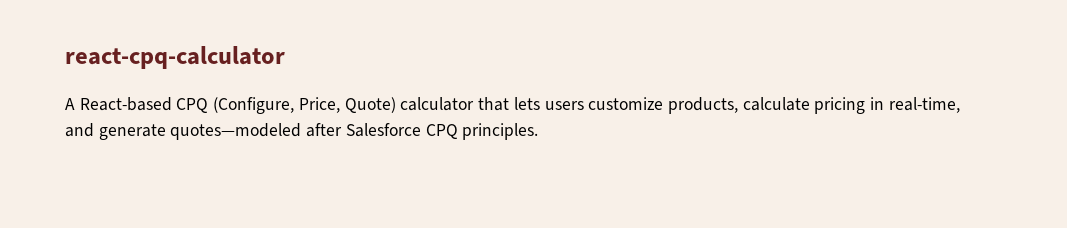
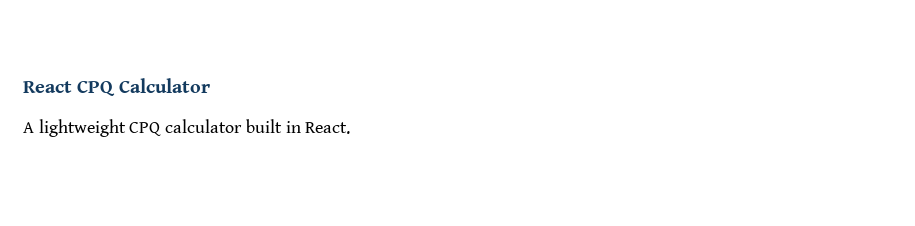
[65,46,285,69] [65,97,960,114] [65,123,539,140] react-cpq-calculator // A React-based CPQ (Configure, Price, Quote) calculator that lets users customize products, calculate pricing in real-time, and generate quotes—modeled after Salesforce CPQ principles. -> [23,78,210,96] [23,119,351,137] React CPQ Calculator // A lightweight CPQ calculator built in React.

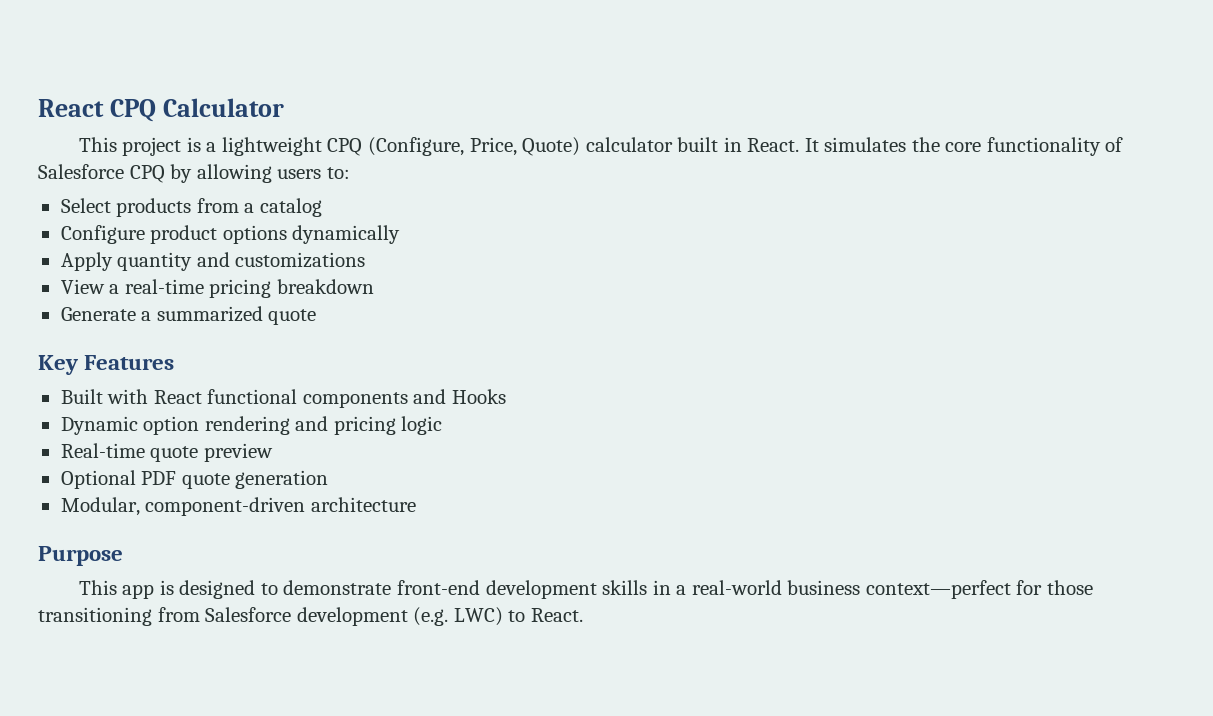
[23,119,301,137] A lightweight CPQ calculator built in -> [78,137,1124,156] [38,164,350,183] [60,198,322,217] [60,225,401,244] [60,252,366,271] [60,279,374,298] [60,306,317,325] [38,355,175,375] [60,389,506,408] [60,416,443,435] [60,443,273,462] [60,470,329,489] [60,497,416,516] [38,546,123,566] [78,580,1093,599] [38,607,526,626] This project is a lightweight CPQ (Configure, Price, Quote) calculator built in React. It simulates the core functionality of Salesforce CPQ by allowing users to: // Select products from a catalog // Configure product options dynamically // Apply quantity and customizations // View a real-time pricing breakdown // Generate a summarized quote // Key Features // Built with React functional components and Hooks // Dynamic option rendering and pricing logic // Real-time quote preview // Optional PDF quote generation // Modular, component-driven architecture // Purpose // This app is designed to demonstrate front-end development skills in a real-world business context—perfect for those transitioning from Salesforce development (e.g. LWC) to

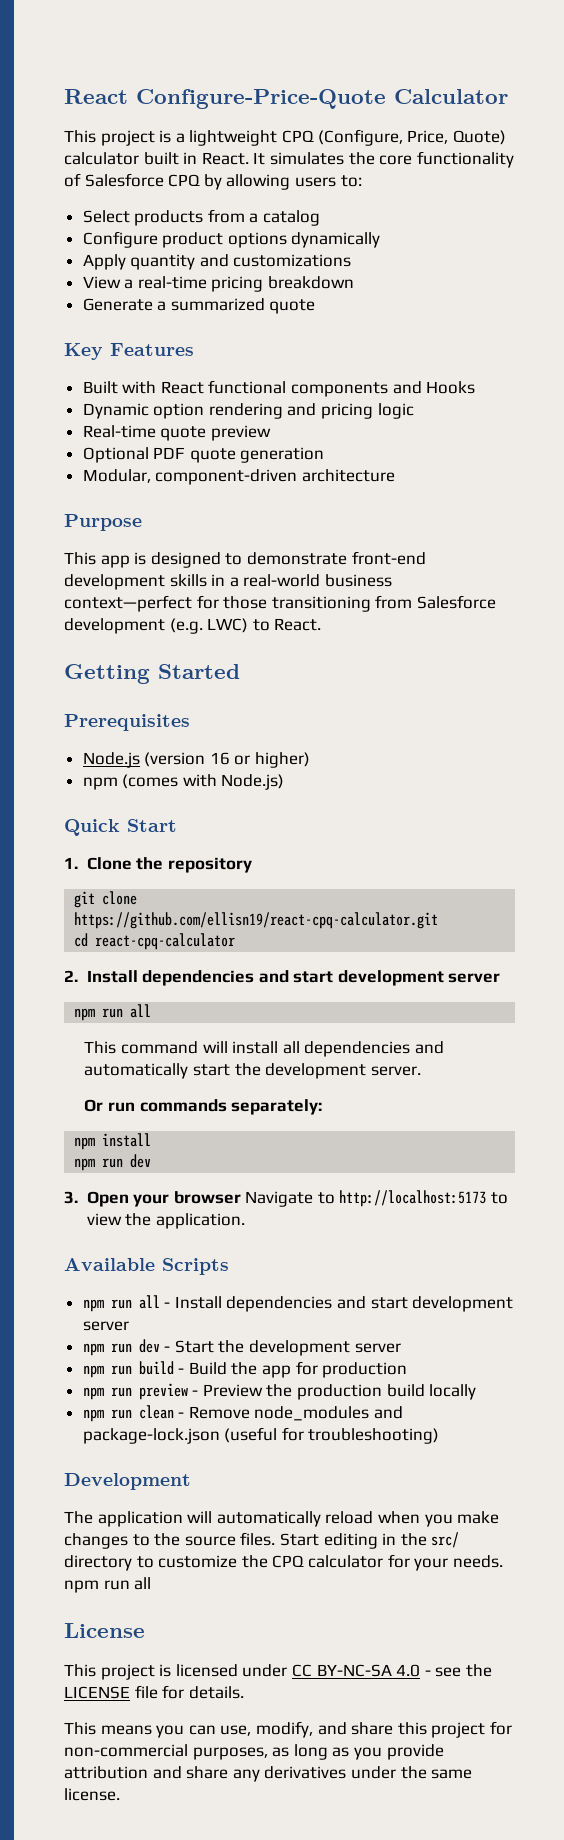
[38,99,156,122] React CPQ -> [64,89,386,109] React Configure-Price-Quote
(583, 615) none -> [64,664,240,684] [64,714,190,731] [82,752,311,768] [82,774,285,790] [64,819,177,836] [64,857,252,873] [74,891,138,908] [74,912,439,929] [74,933,236,950] [64,970,501,986] [74,1004,152,1021] [84,1041,444,1057] [84,1063,421,1079] [84,1099,323,1115] [74,1133,152,1150] [74,1154,152,1171] [64,1190,509,1207] [86,1213,245,1229] [64,1258,229,1275] [82,1295,514,1312] [82,1321,129,1331] [82,1339,401,1356] [82,1361,408,1378] [82,1383,477,1400] [82,1405,404,1422] [82,1427,440,1444] [64,1473,191,1490] [64,1511,500,1527] [64,1532,460,1549] [64,1554,503,1571] [64,1577,152,1593] [64,1623,145,1638] [64,1664,492,1680] [64,1685,244,1699] [64,1721,512,1738] [64,1744,444,1760] [64,1766,473,1782] [64,1788,120,1801] // Getting Started // Prerequisites // Node.js (version 16 or higher) // npm (comes with Node.js) // Quick Start // 1. Clone the repository // git clone https://github.com/ellisn19/react-cpq-calculator.git // cd react-cpq-calculator // 2. Install dependencies and start development server // npm run all // This command will install all dependencies and automatically start the development server. // Or run commands separately: // npm install // npm run dev // 3. Open your browser Navigate to http://localhost:5173 to view the application. // Available Scripts // npm run all - Install dependencies and start development server // npm run dev - Start the development server // npm run build - Build the app for production // npm run preview - Preview the production build locally // npm run clean - Remove node_modules and package-lock.json (useful for troubleshooting) // Development // The application will automatically reload when you make changes to the source files. Start editing in the src/ directory to customize the CPQ calculator for your needs. npm run all // License // This project is licensed under CC BY-NC-SA 4.0 - see the LICENSE file for details. // This means you can use, modify, and share this project for non-commercial purposes, as long as you provide attribution and share any derivatives under the same license.

